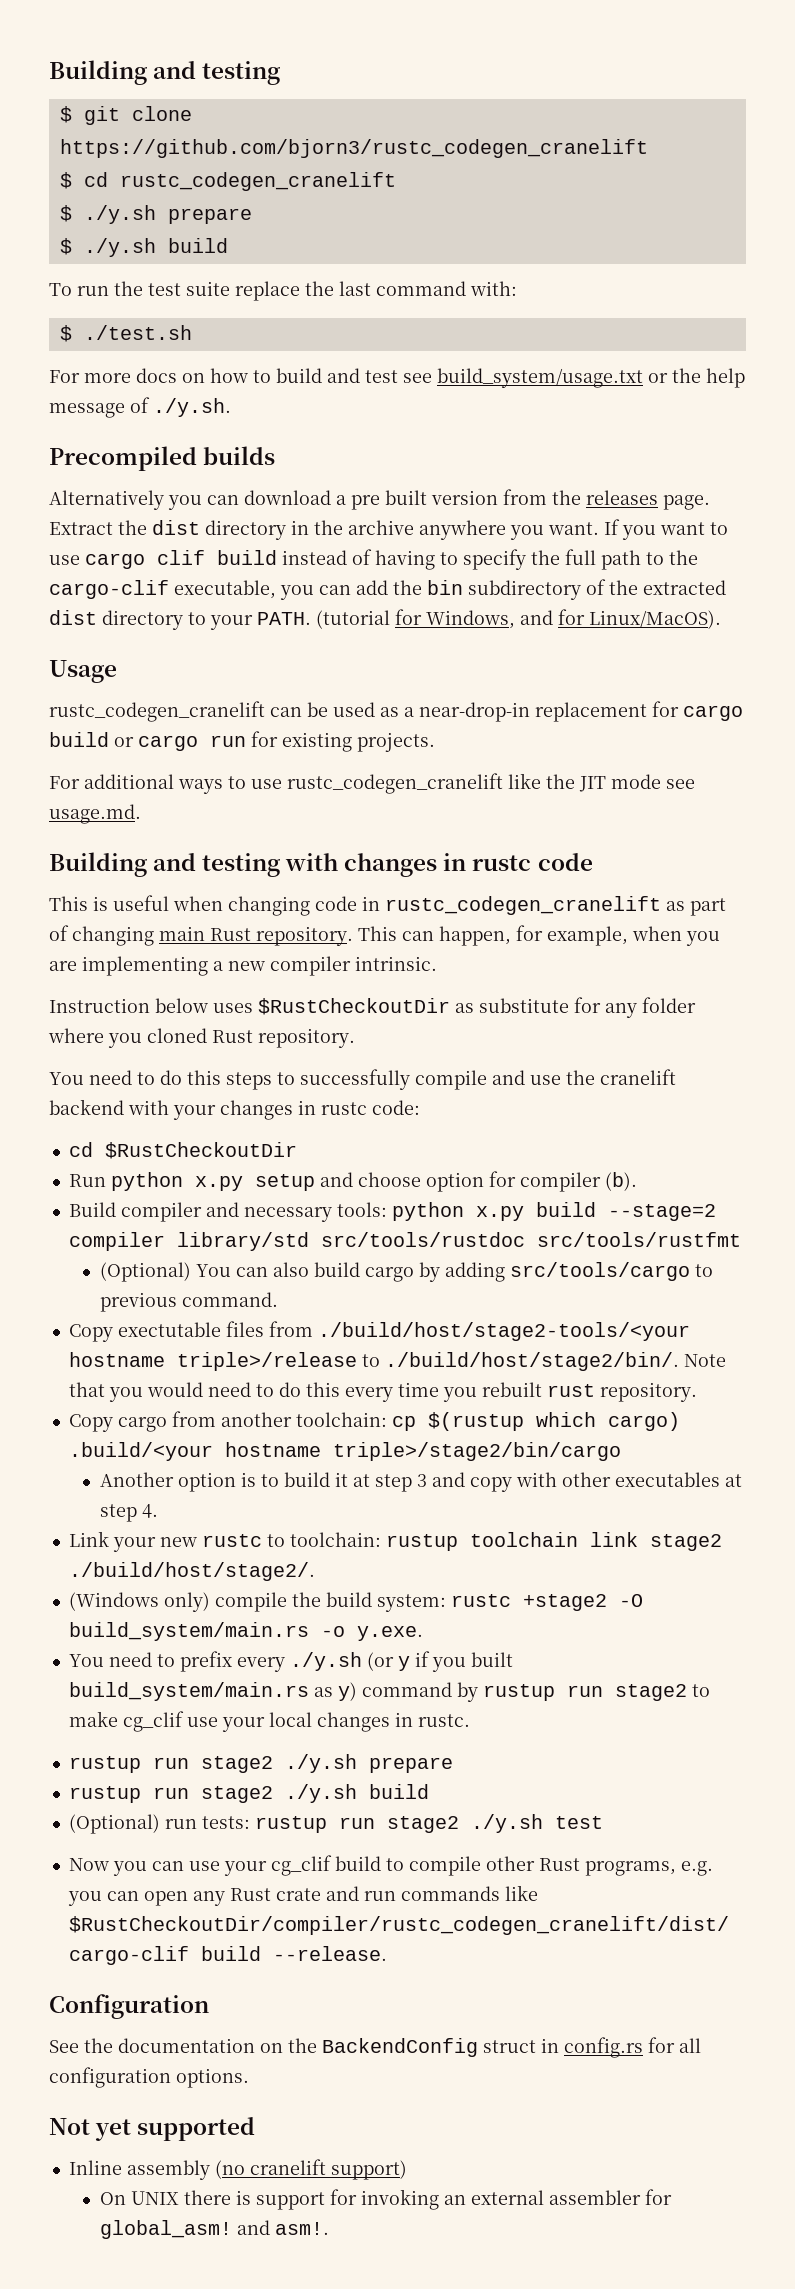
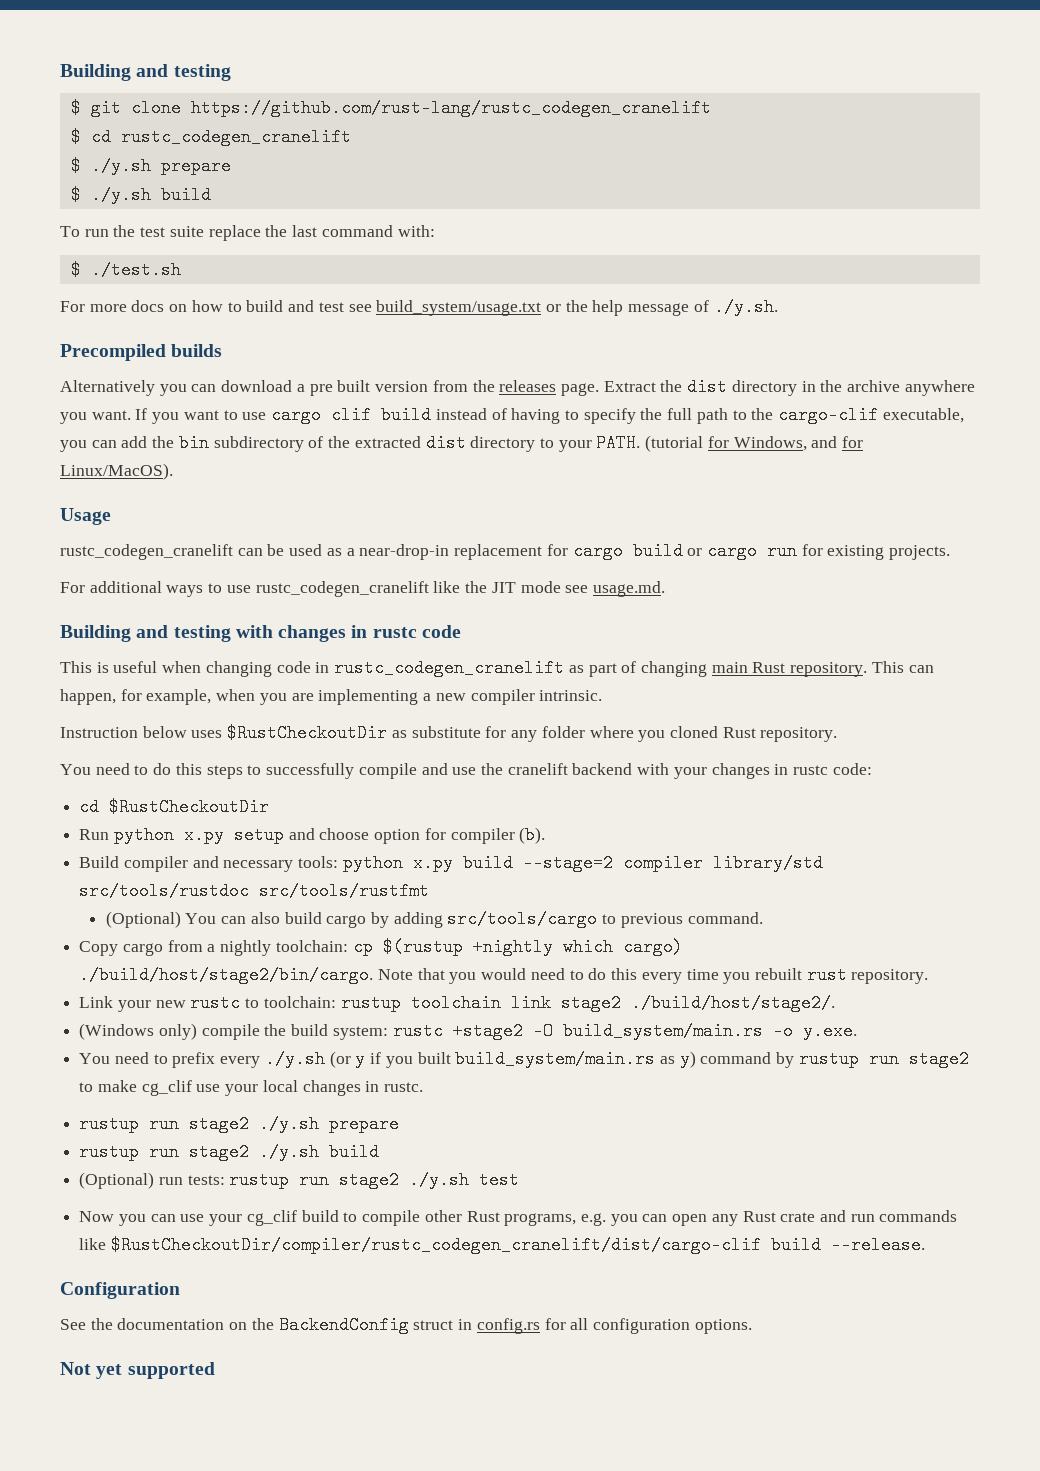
[59,139,648,158] https://github.com/bjorn3/rustc_codegen_cranelift -> [190,99,711,117] https://github.com/rust-lang/rustc_codegen_cranelift
[117,1321,690,1341] [68,1352,679,1371] exectutable files from ./build/host/stage2-tools/<your hostname triple>/release to ./build/host/stage2/bin/. -> [122,938,683,956] [79,966,374,984] cargo from a nightly toolchain: cp $(rustup +nightly which cargo) ./build/host/stage2/bin/cargo.
[68,1411,680,1432] [68,1442,621,1461] [99,1472,742,1492] [99,1504,158,1522] // Copy cargo from another toolchain: cp $(rustup which cargo) .build/<your hostname triple>/stage2/bin/cargo // Another option is to build it at step 3 and copy with other executables at step 4. -> (929, 976) none
[68,2159,407,2180] [99,2189,672,2210] [99,2220,329,2239] // Inline assembly (no cranelift support) // On UNIX there is support for invoking an external assembler for global_asm! and asm!. -> (215, 1370) none

